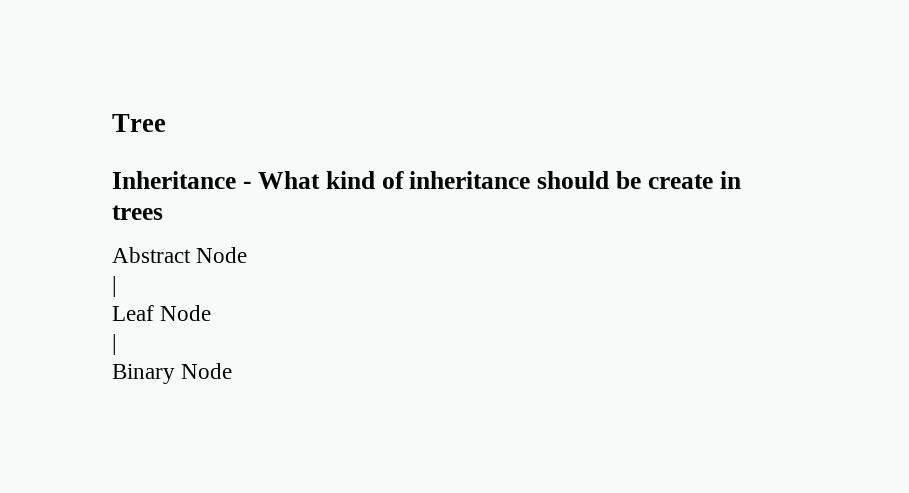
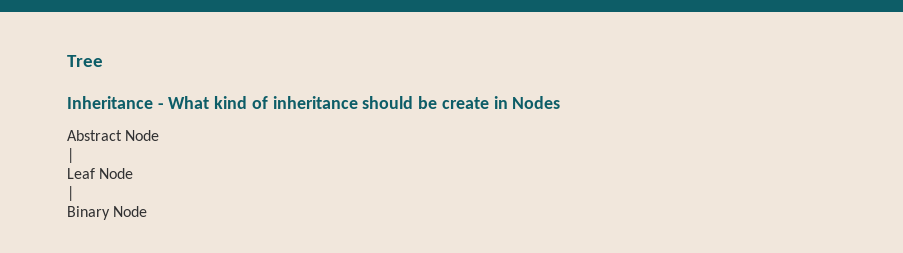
[112,205,163,220] trees -> [512,96,561,109] Nodes

